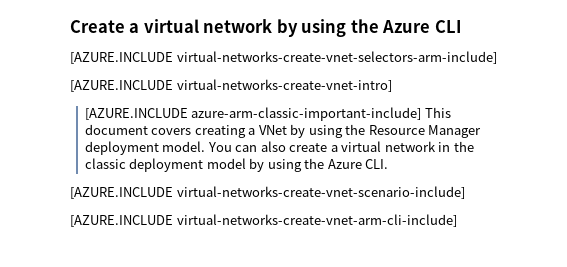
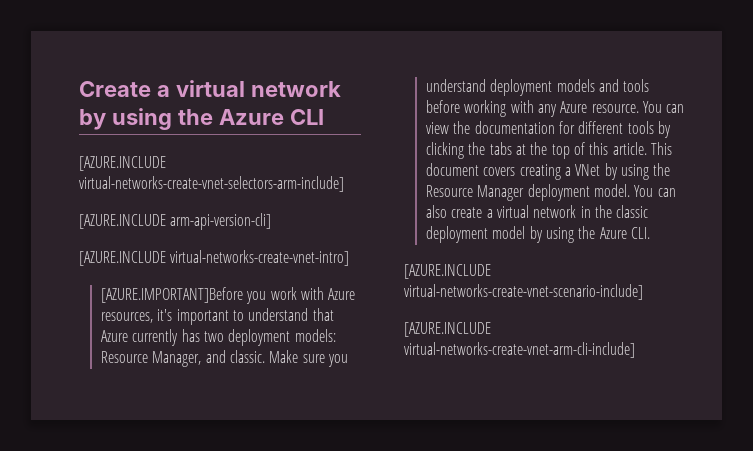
(497, 57) none -> [79,213,272,230] // [AZURE.INCLUDE arm-api-version-cli]
[84,107,422,121] [AZURE.INCLUDE azure-arm-classic-important-include] -> [100,287,356,304] [100,308,334,325] [100,329,336,346] [100,350,348,367] [425,79,650,96] [425,100,685,117] [425,121,671,138] [425,142,647,159] [AZURE.IMPORTANT]Before you work with Azure resources, it's important to understand that Azure currently has two deployment models: Resource Manager, and classic. Make sure you understand deployment models and tools before working with any Azure resource. You can view the documentation for different tools by clicking the tabs at the top of this article.

